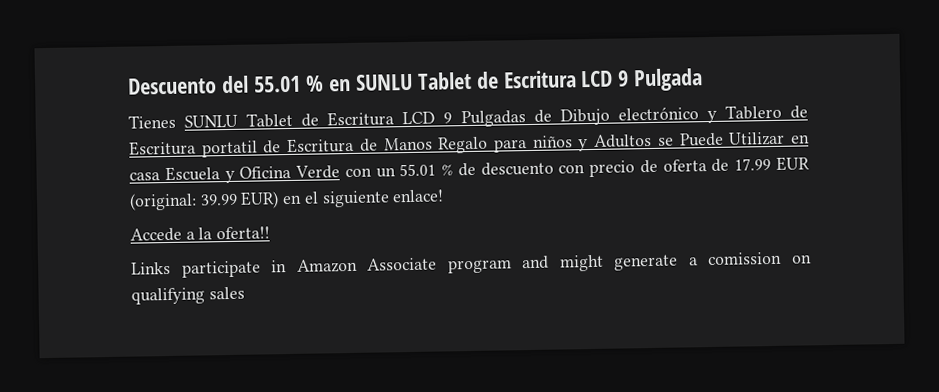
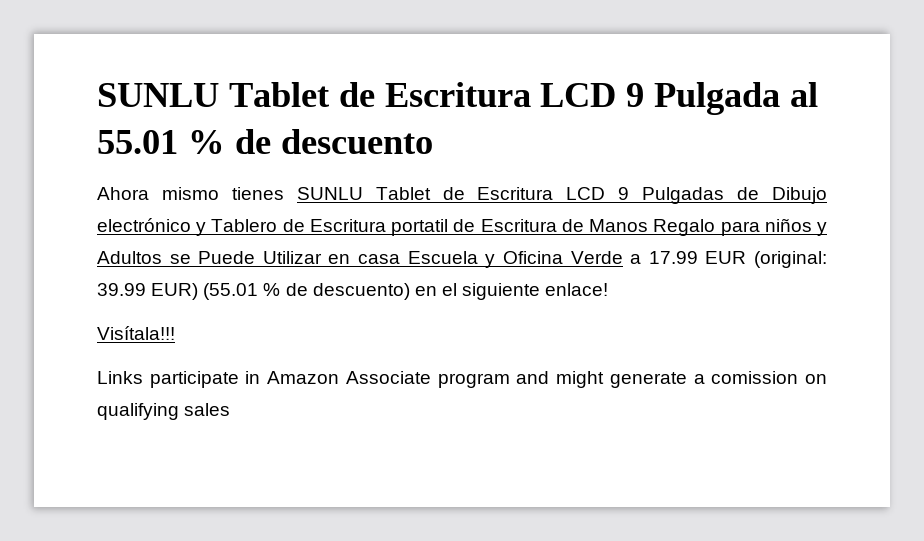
[128,75,351,95] Descuento del 55.01 % en -> (97, 95) none
[128,114,176,129] // Tienes -> [789,82,818,107] [97,129,433,154] [97,187,284,200] al 55.01 % de descuento // Ahora mismo tienes
[344,158,730,178] con un 55.01 % de descuento con precio de oferta de -> [630,254,642,264] a
(280, 200) none -> [203,283,410,300] (55.01 % de descuento)
[130,226,271,242] Accede a la oferta!! -> [97,326,175,340] Visítala!!!

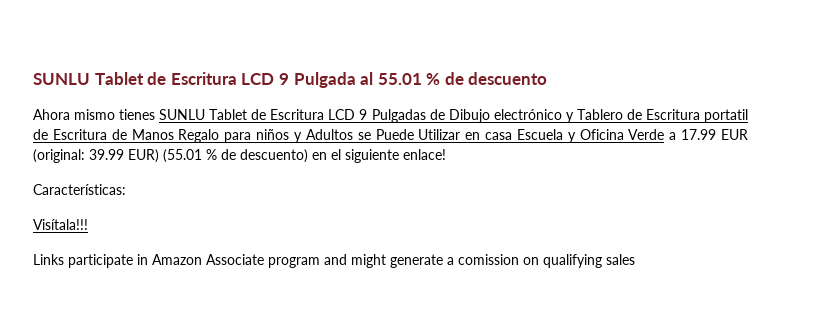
(609, 289) none -> [33,184,126,195] // Características:

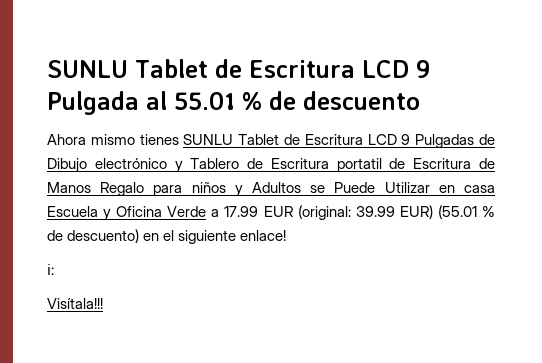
[33,184,126,195] Características: -> [47,264,54,275] ℹ:
[33,254,635,268] // Links participate in Amazon Associate program and might generate a comission on qualifying sales -> (103, 303) none

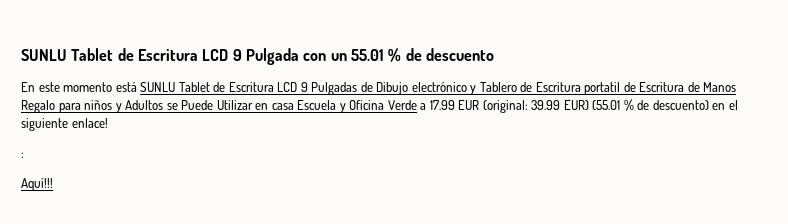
[146,91,167,110] al -> [303,53,347,61] con un
[47,134,179,145] Ahora mismo tienes -> [21,82,137,92] En este momento está
[47,264,54,275] [47,298,103,309] ℹ: // Visítala!!! -> [21,152,24,158] [21,178,53,191] : // Aquí!!!

